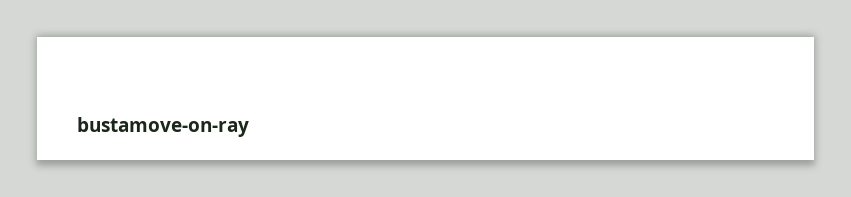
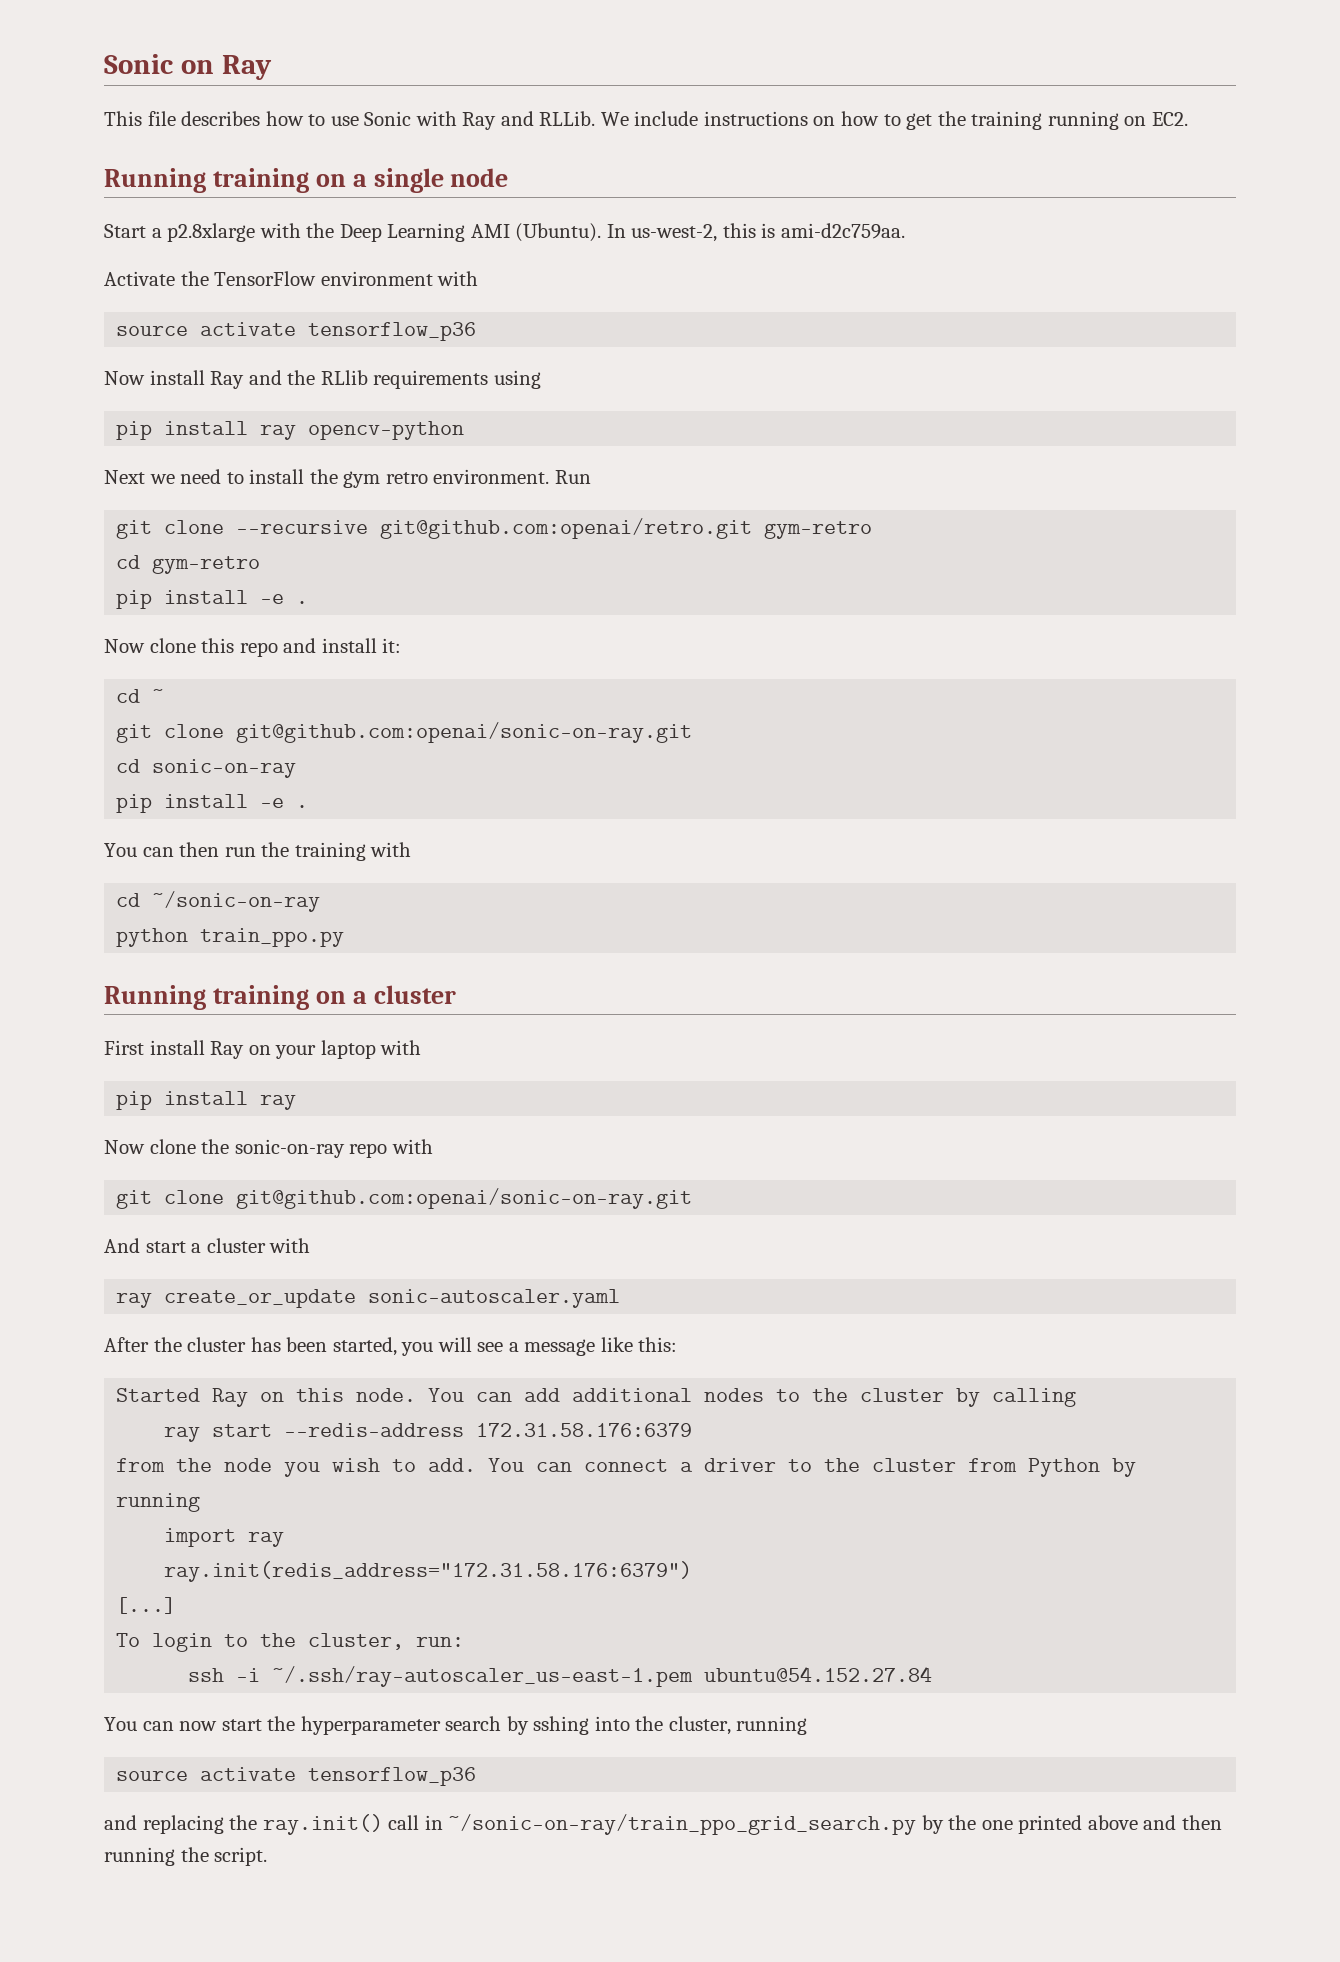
[77,117,249,137] bustamove-on-ray -> [104,54,272,80] [104,111,1188,130] [104,168,509,193] [104,223,905,242] [104,271,479,286] [116,322,477,341] [104,370,541,389] [116,421,465,440] [104,469,591,488] [116,518,873,539] [116,555,261,574] [116,590,309,609] [104,638,402,657] [116,689,165,703] [116,722,693,743] [116,759,297,778] [116,794,309,813] [104,842,412,861] [116,891,321,912] [116,928,345,947] [104,985,456,1010] [104,1040,422,1059] [116,1091,297,1110] [104,1139,433,1158] [116,1188,693,1209] [104,1238,311,1253] [116,1289,621,1308] [104,1337,678,1356] [116,1388,1077,1407] [164,1423,693,1442] [116,1458,1137,1477] [116,1493,201,1512] [164,1528,285,1547] [164,1561,693,1582] [116,1597,177,1614] [116,1633,465,1652] [188,1666,933,1687] [104,1716,808,1735] [116,1767,477,1786] [104,1814,1222,1835] [104,1847,268,1866] Sonic on Ray // This file describes how to use Sonic with Ray and RLLib. We include instructions on how to get the training running on EC2. // Running training on a single node // Start a p2.8xlarge with the Deep Learning AMI (Ubuntu). In us-west-2, this is ami-d2c759aa. // Activate the TensorFlow environment with // source activate tensorflow_p36 // Now install Ray and the RLlib requirements using // pip install ray opencv-python // Next we need to install the gym retro environment. Run // git clone --recursive git@github.com:openai/retro.git gym-retro // cd gym-retro // pip install -e . // Now clone this repo and install it: // cd ~ // git clone git@github.com:openai/sonic-on-ray.git // cd sonic-on-ray // pip install -e . // You can then run the training with // cd ~/sonic-on-ray // python train_ppo.py // Running training on a cluster // First install Ray on your laptop with // pip install ray // Now clone the sonic-on-ray repo with // git clone git@github.com:openai/sonic-on-ray.git // And start a cluster with // ray create_or_update sonic-autoscaler.yaml // After the cluster has been started, you will see a message like this: // Started Ray on this node. You can add additional nodes to the cluster by calling // ray start --redis-address 172.31.58.176:6379 // from the node you wish to add. You can connect a driver to the cluster from Python by running // import ray // ray.init(redis_address="172.31.58.176:6379") // [...] // To login to the cluster, run: // ssh -i ~/.ssh/ray-autoscaler_us-east-1.pem ubuntu@54.152.27.84 // You can now start the hyperparameter search by sshing into the cluster, running // source activate tensorflow_p36 // and replacing the ray.init() call in ~/sonic-on-ray/train_ppo_grid_search.py by the one printed above and then running the script.

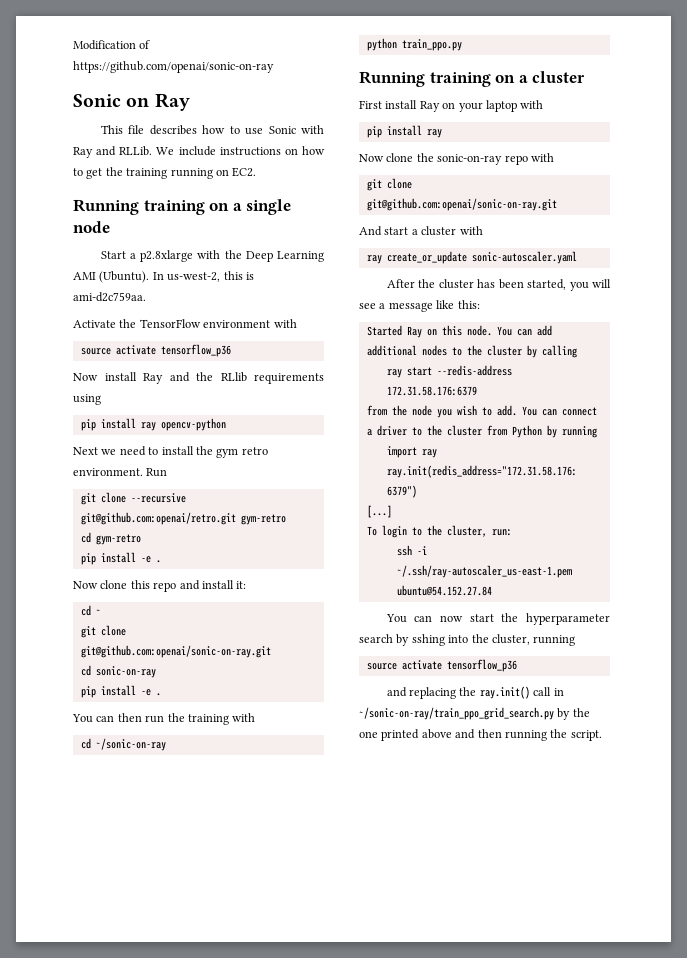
(104, 64) none -> [73,40,151,50] [73,61,274,73] Modification of https://github.com/openai/sonic-on-ray //

